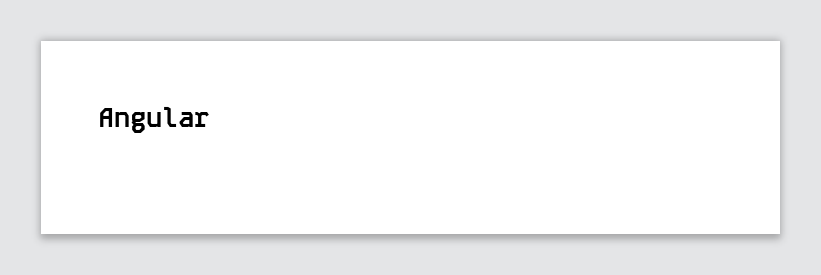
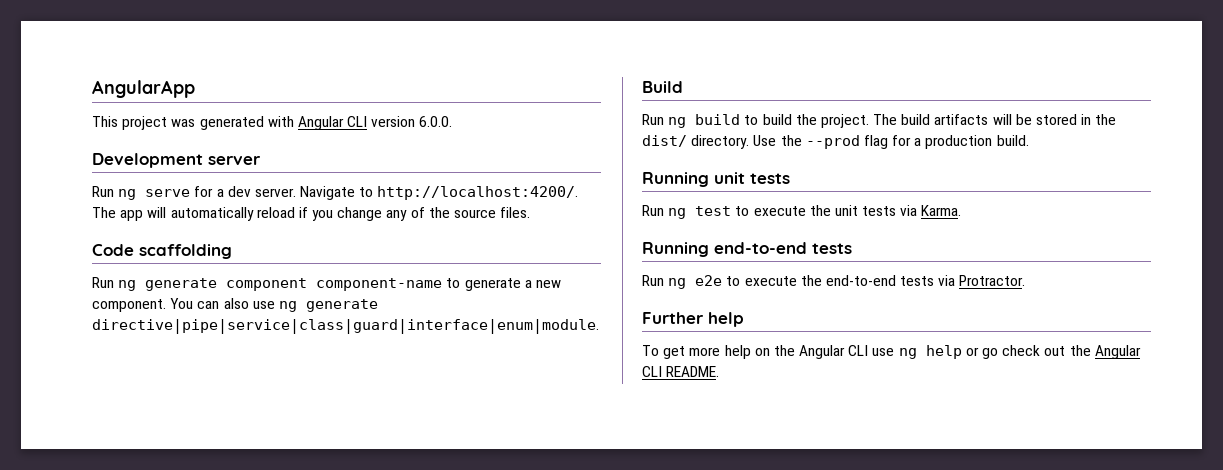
[98,106,210,133] Angular -> [92,80,195,98] [92,116,453,130] [92,153,261,168] [92,186,579,200] [92,207,531,221] [92,244,232,259] [92,277,561,291] [92,298,378,312] [92,319,599,334] [642,81,683,93] [642,114,1117,128] [642,135,1029,149] [642,172,790,187] [642,205,962,219] [642,242,852,257] [642,275,1026,289] [642,312,744,327] [642,345,1141,359] [642,366,720,377] AngularApp // This project was generated with Angular CLI version 6.0.0. // Development server // Run ng serve for a dev server. Navigate to http://localhost:4200/. The app will automatically reload if you change any of the source files. // Code scaffolding // Run ng generate component component-name to generate a new component. You can also use ng generate directive|pipe|service|class|guard|interface|enum|module. // Build // Run ng build to build the project. The build artifacts will be stored in the dist/ directory. Use the --prod flag for a production build. // Running unit tests // Run ng test to execute the unit tests via Karma. // Running end-to-end tests // Run ng e2e to execute the end-to-end tests via Protractor. // Further help // To get more help on the Angular CLI use ng help or go check out the Angular CLI README.

